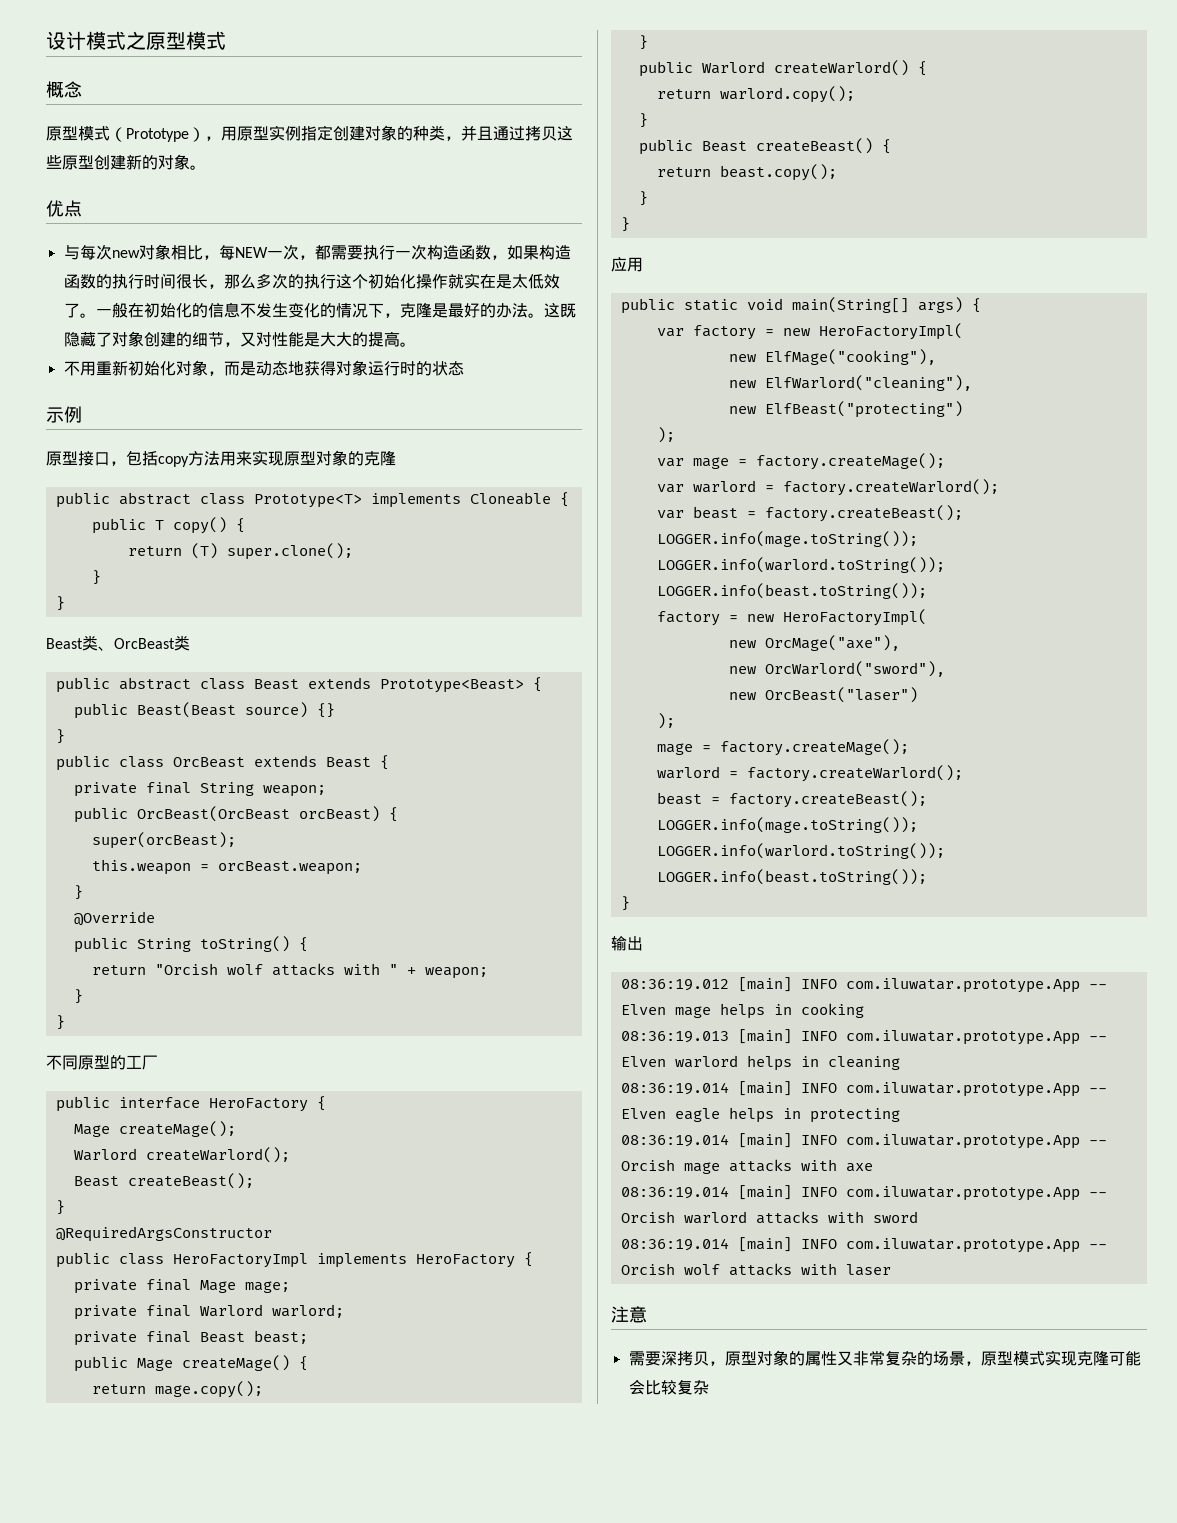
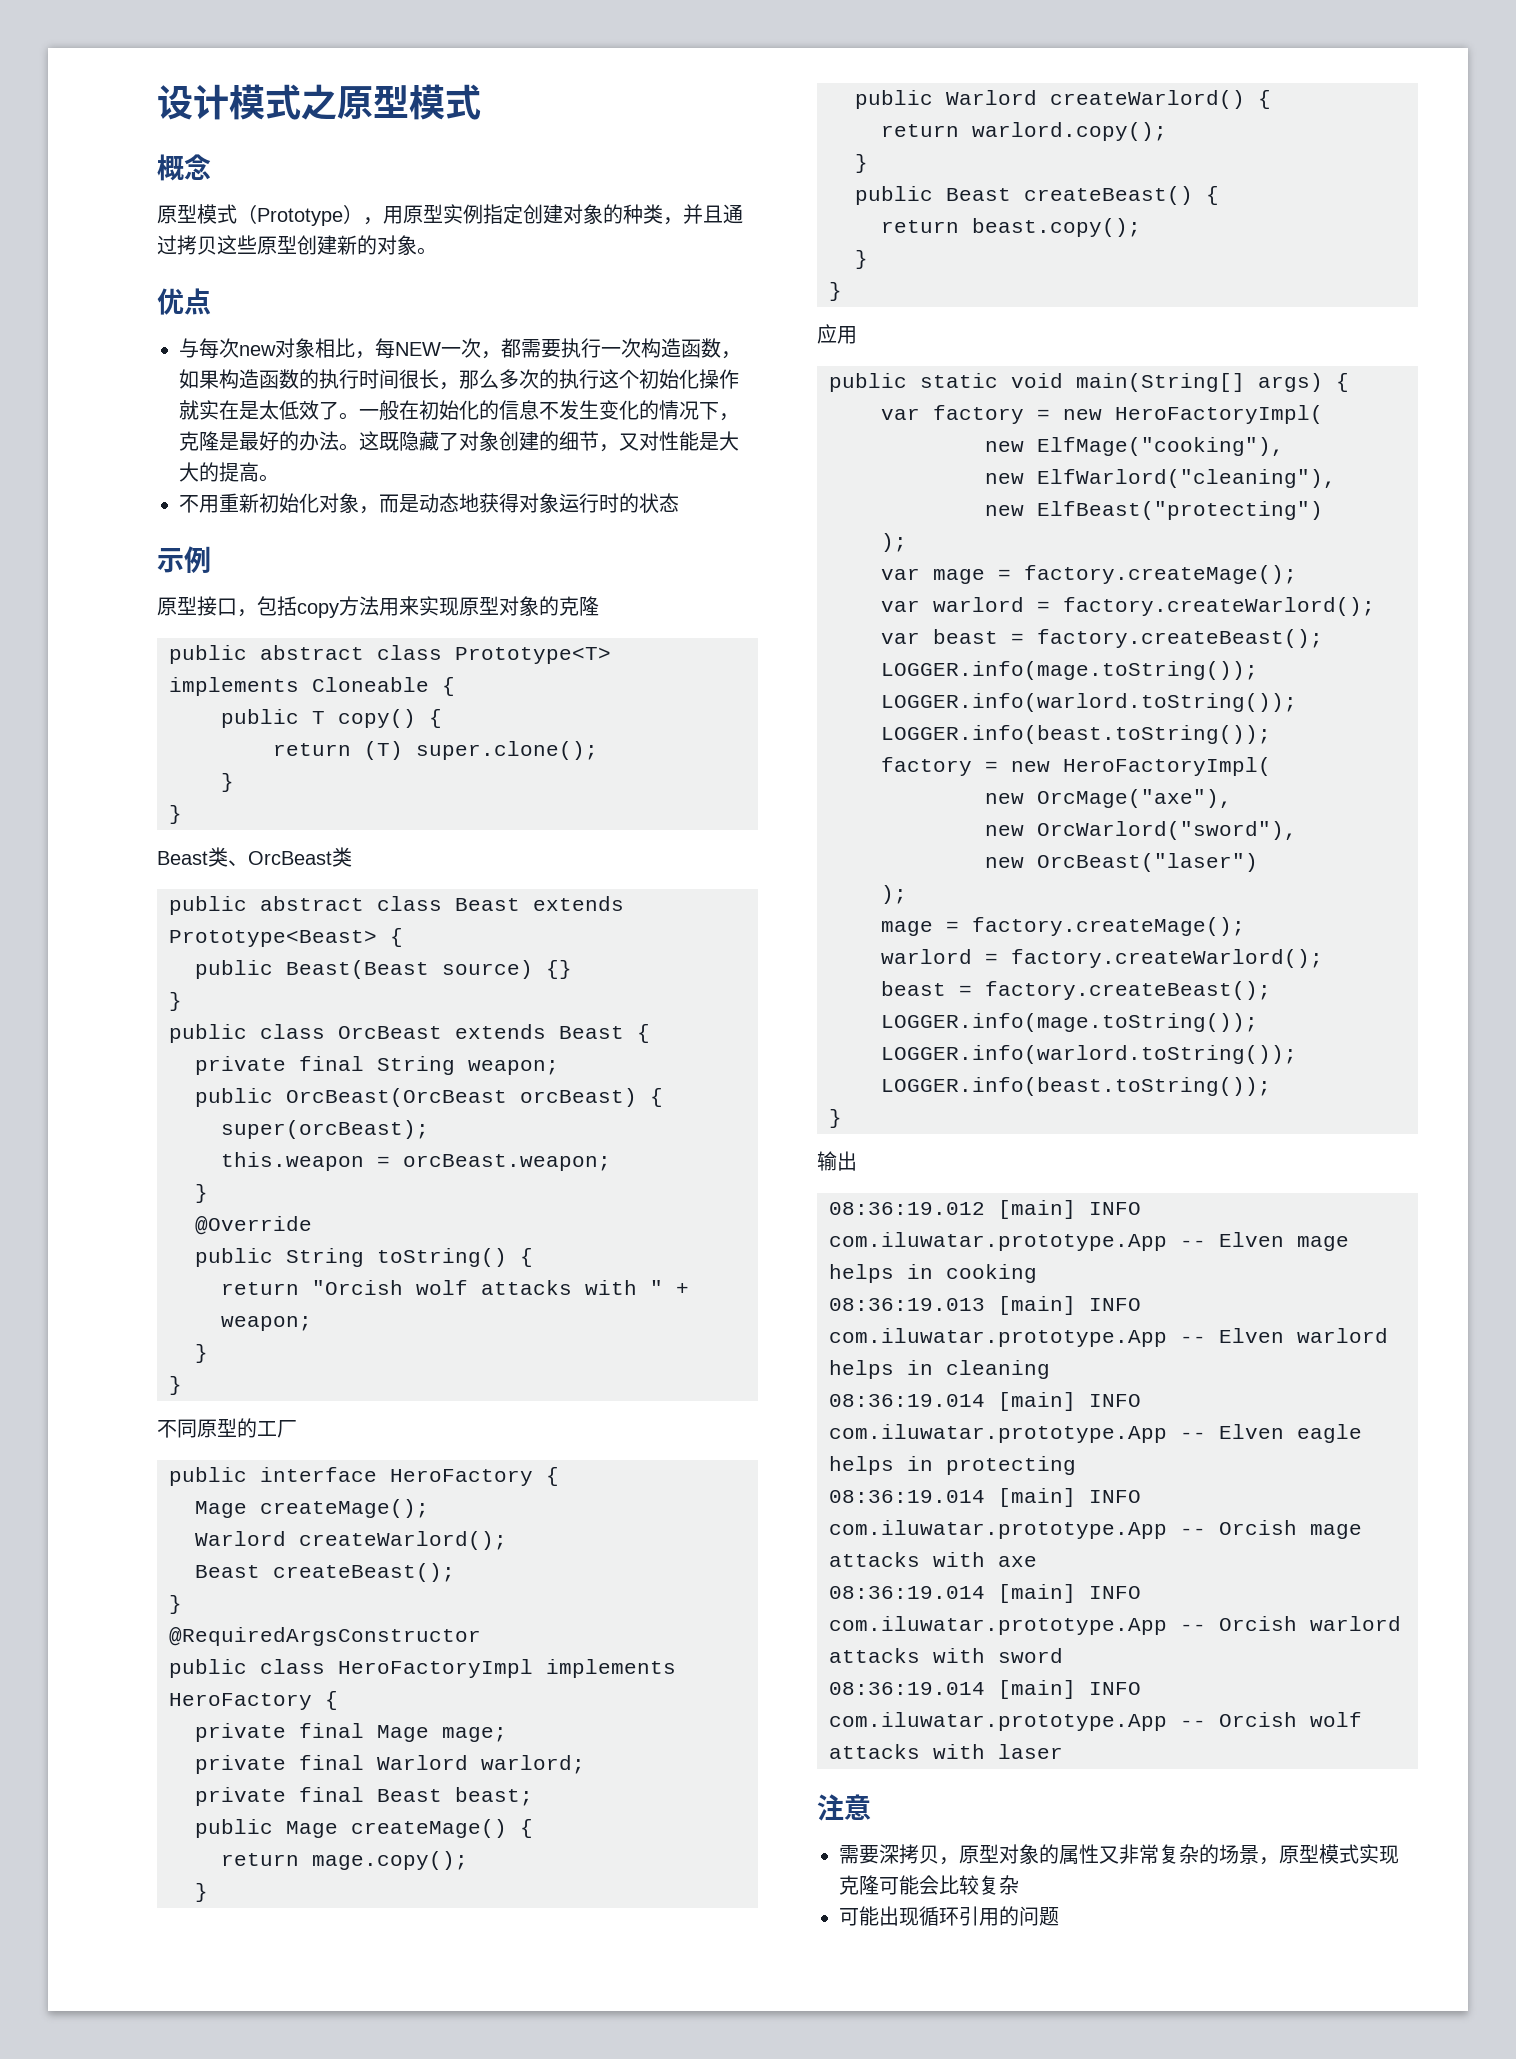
(709, 1387) none -> [839,1906,1059,1926] // 可能出现循环引用的问题

